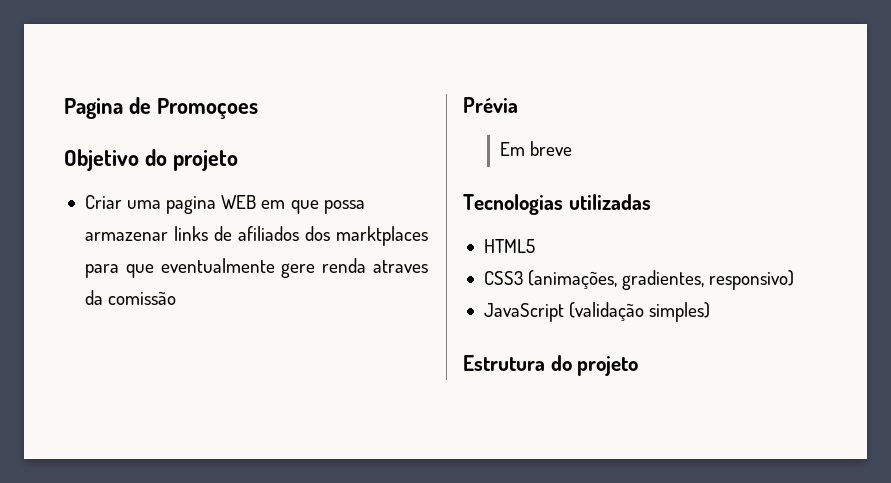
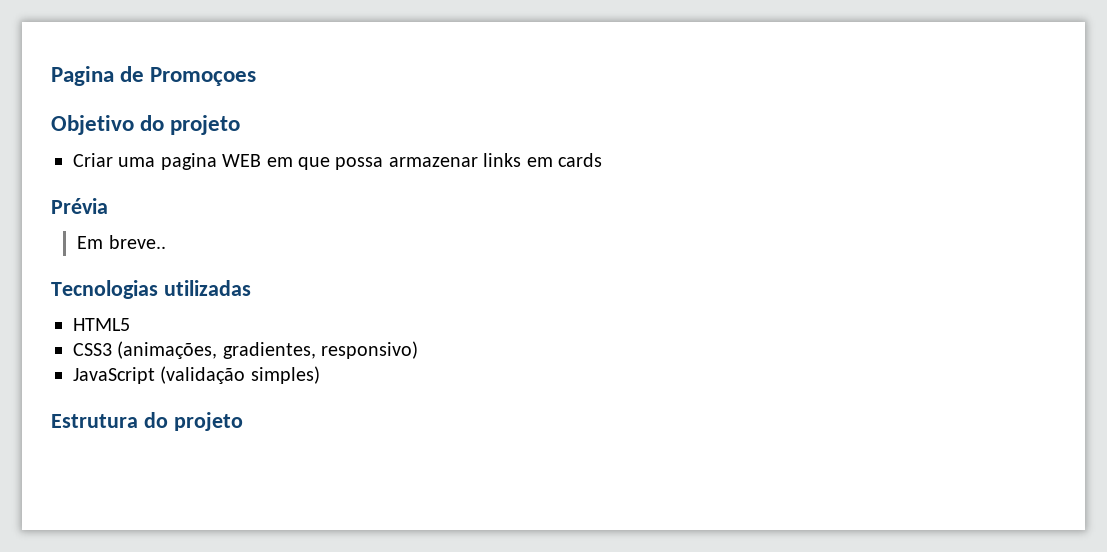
[213,226,428,246] [84,258,429,278] [84,290,177,305] de afiliados dos marktplaces para que eventualmente gere renda atraves da comissão -> [526,153,602,167] em cards
[530,141,573,156] breve -> [108,235,166,249] breve..

